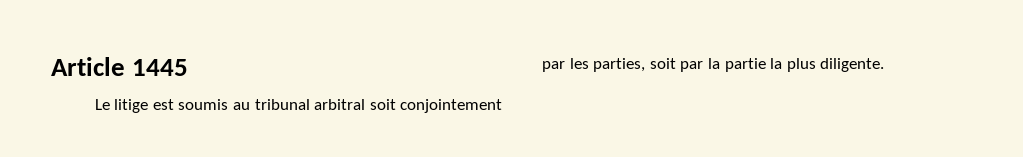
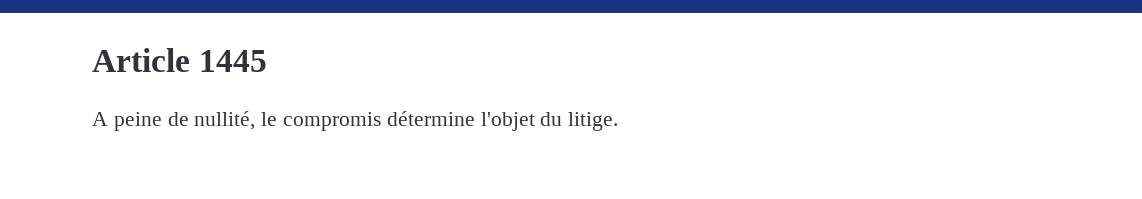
[94,99,503,113] [542,58,885,72] Le litige est soumis au tribunal arbitral soit conjointement par les parties, soit par la partie la plus diligente. -> [92,111,619,131] A peine de nullité, le compromis détermine l'objet du litige.

